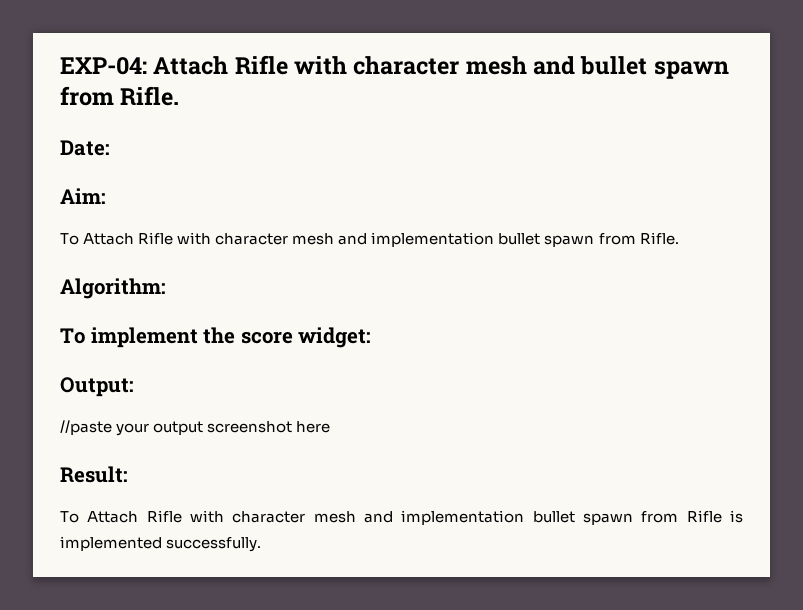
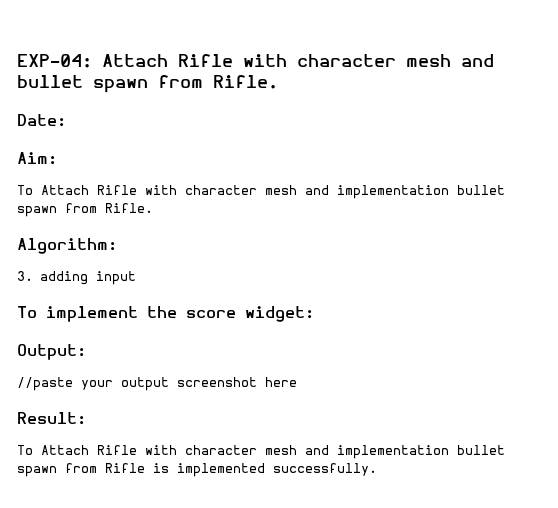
(166, 288) none -> [17,271,136,285] // 3. adding input

